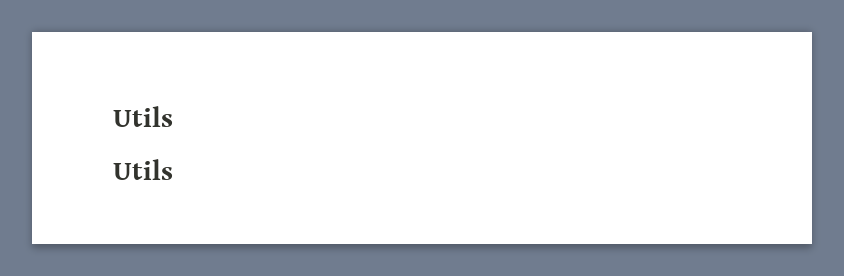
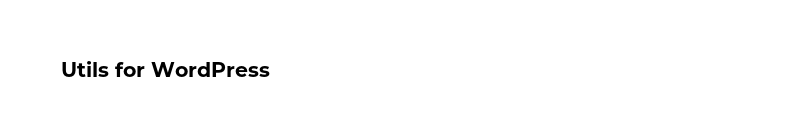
[113,106,173,127] [113,159,173,180] Utils // Utils -> [61,61,270,77] Utils for WordPress

